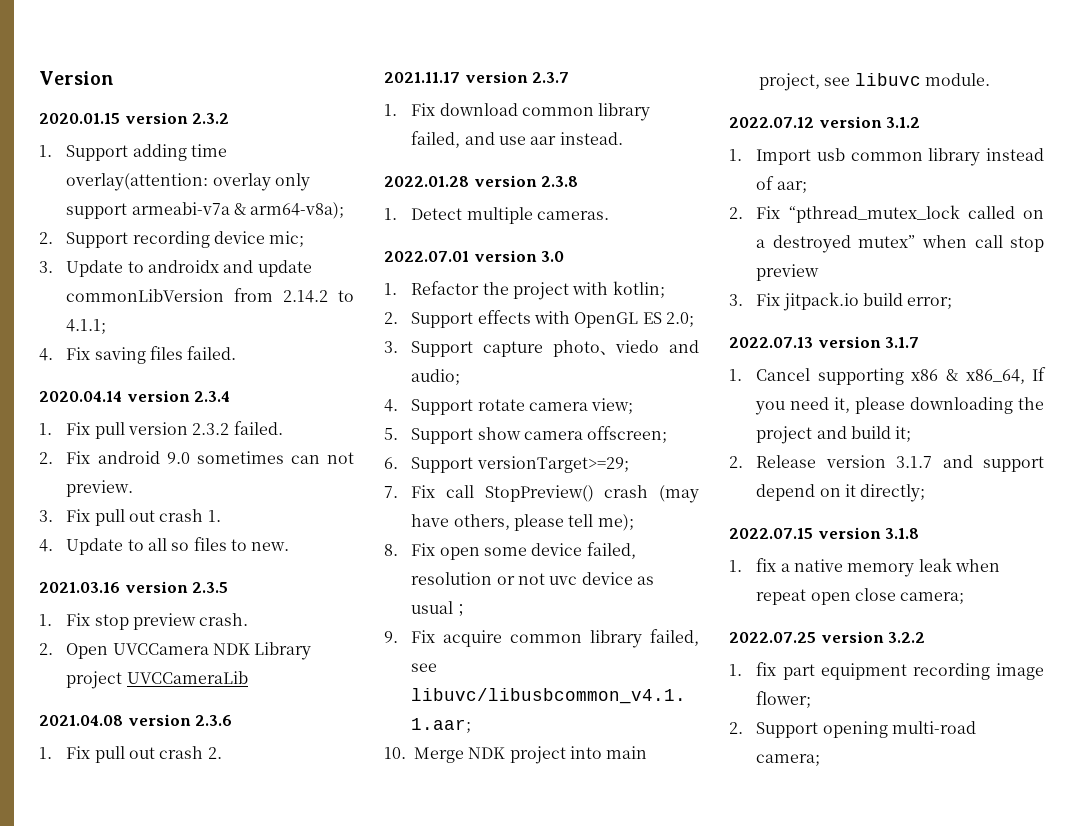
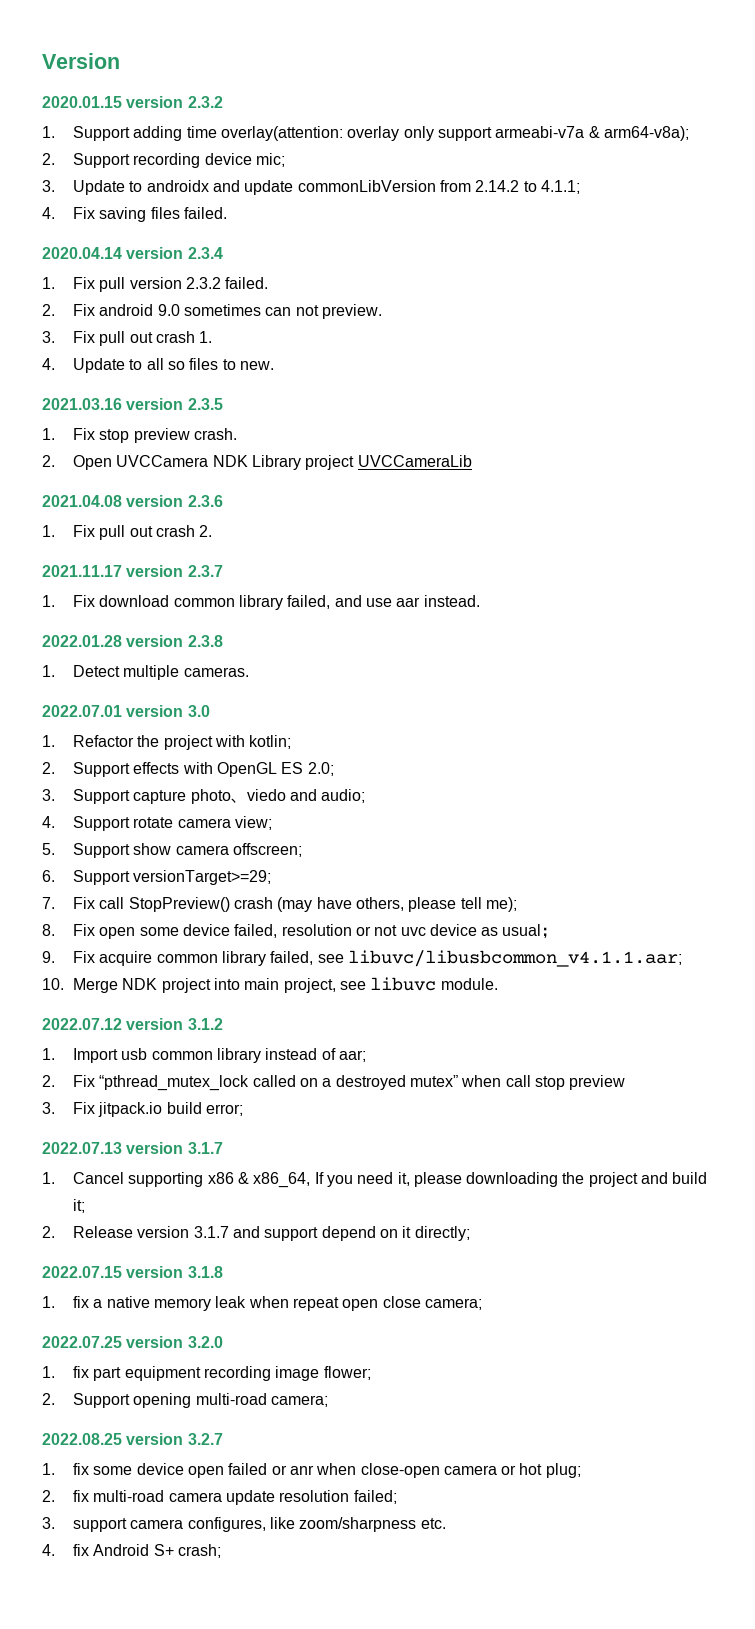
[888,632,926,643] 3.2.2 -> [187,1336,223,1348] 3.2.0
(821, 760) none -> [42,1433,223,1445] [42,1463,581,1478] [42,1490,397,1505] [42,1517,446,1532] [42,1544,221,1558] // 2022.08.25 version 3.2.7 // 1. fix some device open failed or anr when close-open camera or hot plug; // 2. fix multi-road camera update resolution failed; // 3. support camera configures, like zoom/sharpness etc. // 4. fix Android S+ crash;

